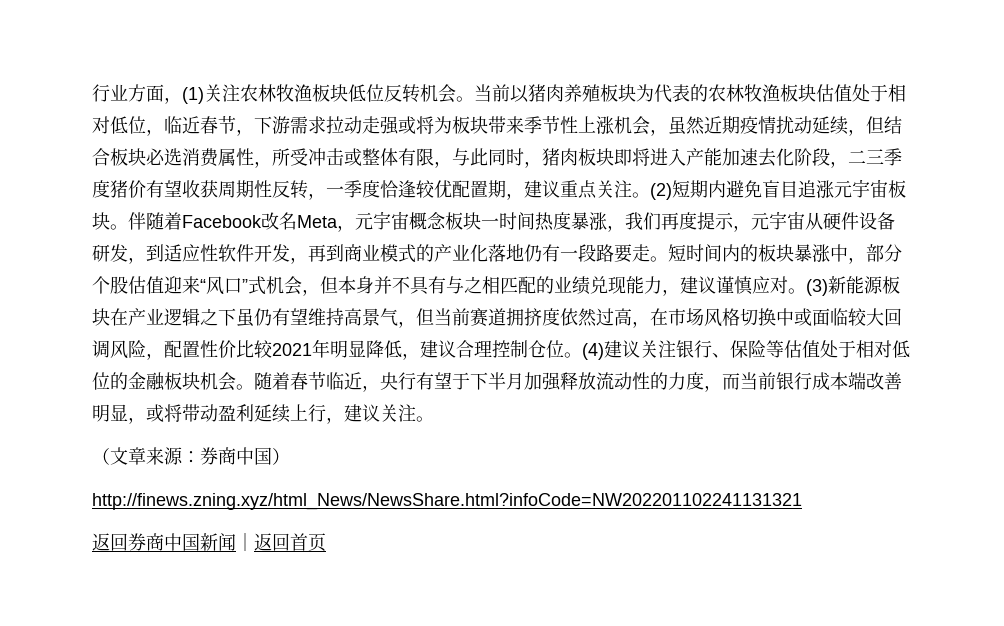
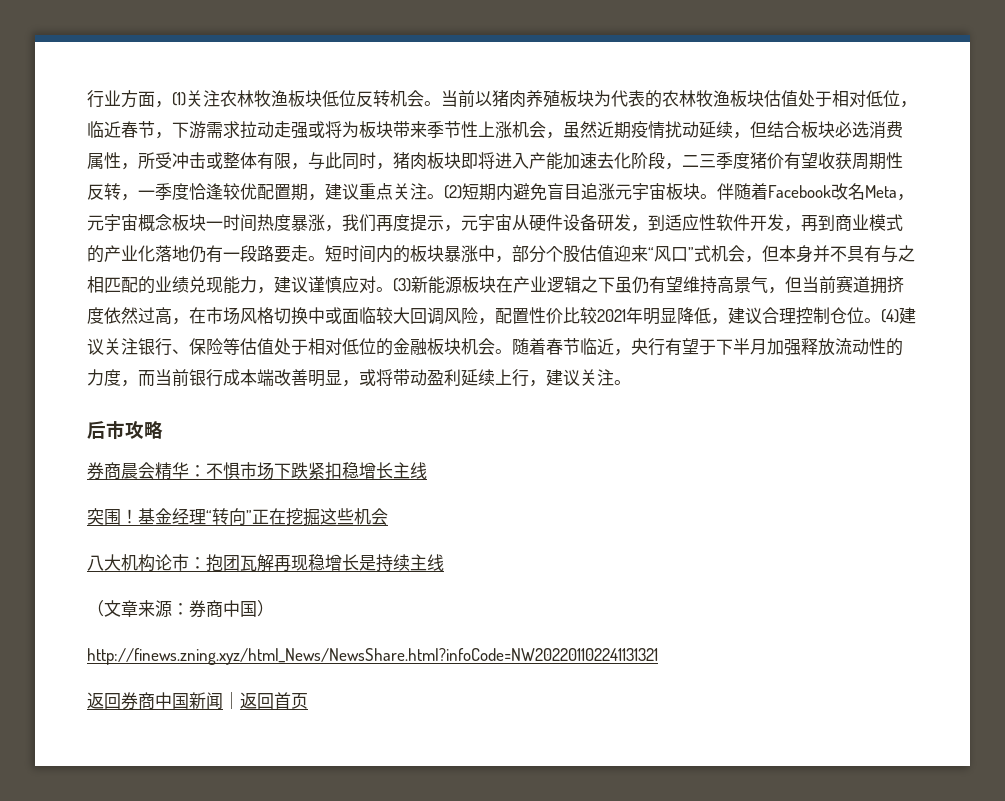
(434, 419) none -> [87,420,163,440] [87,462,427,480] [87,508,388,526] [87,554,444,572] // 后市攻略 // 券商晨会精华：不惧市场下跌紧扣稳增长主线 // 突围！基金经理“转向”正在挖掘这些机会 // 八大机构论市：抱团瓦解再现稳增长是持续主线

